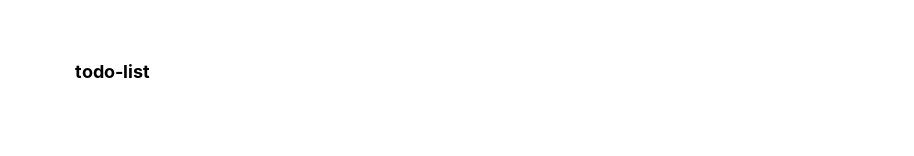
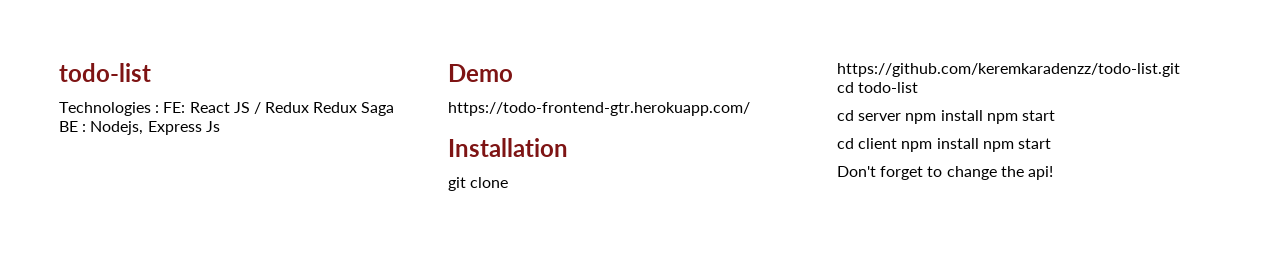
[75,64,150,78] todo-list -> [59,63,151,82] [59,102,395,116] [59,121,220,135] [448,64,513,82] [448,102,750,116] [448,138,568,157] [448,177,509,191] [837,63,1180,77] [837,82,919,93] [837,110,1055,124] [837,138,1051,152] [837,166,1053,180] todo-list // Technologies : FE: React JS / Redux Redux Saga BE : Nodejs, Express Js // Demo // https://todo-frontend-gtr.herokuapp.com/ // Installation // git clone https://github.com/keremkaradenzz/todo-list.git cd todo-list // cd server npm install npm start // cd client npm install npm start // Don't forget to change the api!

